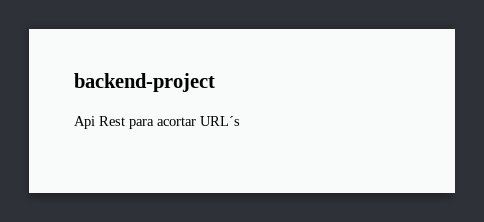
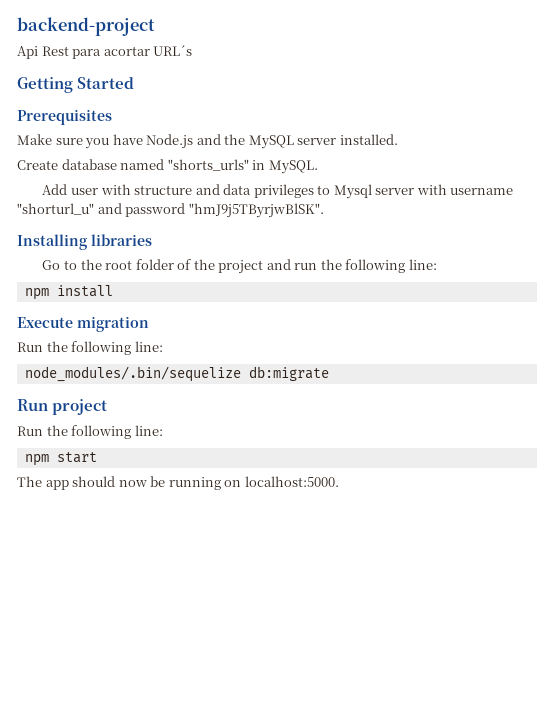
(240, 121) none -> [17,77,135,93] [17,109,112,125] [17,134,398,149] [17,159,318,174] [42,184,514,199] [17,203,324,218] [17,234,152,250] [42,259,437,274] [24,285,113,300] [17,316,149,332] [17,341,163,355] [24,366,329,382] [17,399,108,415] [17,425,163,439] [24,452,97,466] [17,476,339,490] // Getting Started // Prerequisites // Make sure you have Node.js and the MySQL server installed. // Create database named "shorts_urls" in MySQL. // Add user with structure and data privileges to Mysql server with username "shorturl_u" and password "hmJ9j5TByrjwBlSK". // Installing libraries // Go to the root folder of the project and run the following line: // npm install // Execute migration // Run the following line: // node_modules/.bin/sequelize db:migrate // Run project // Run the following line: // npm start // The app should now be running on localhost:5000.

